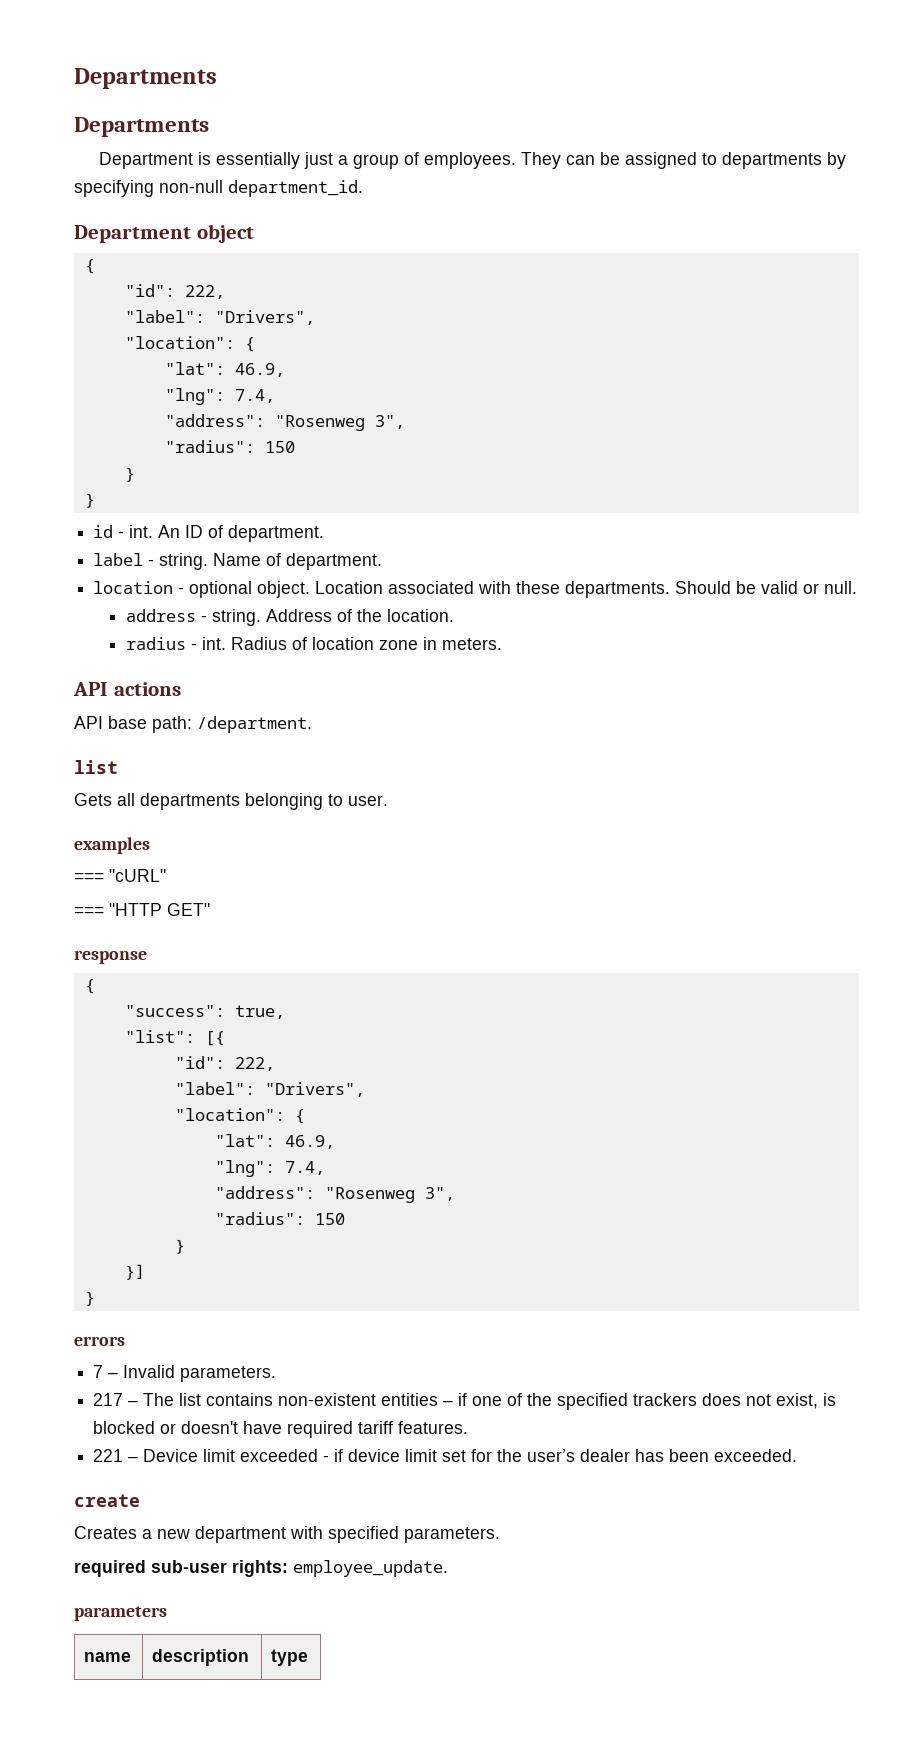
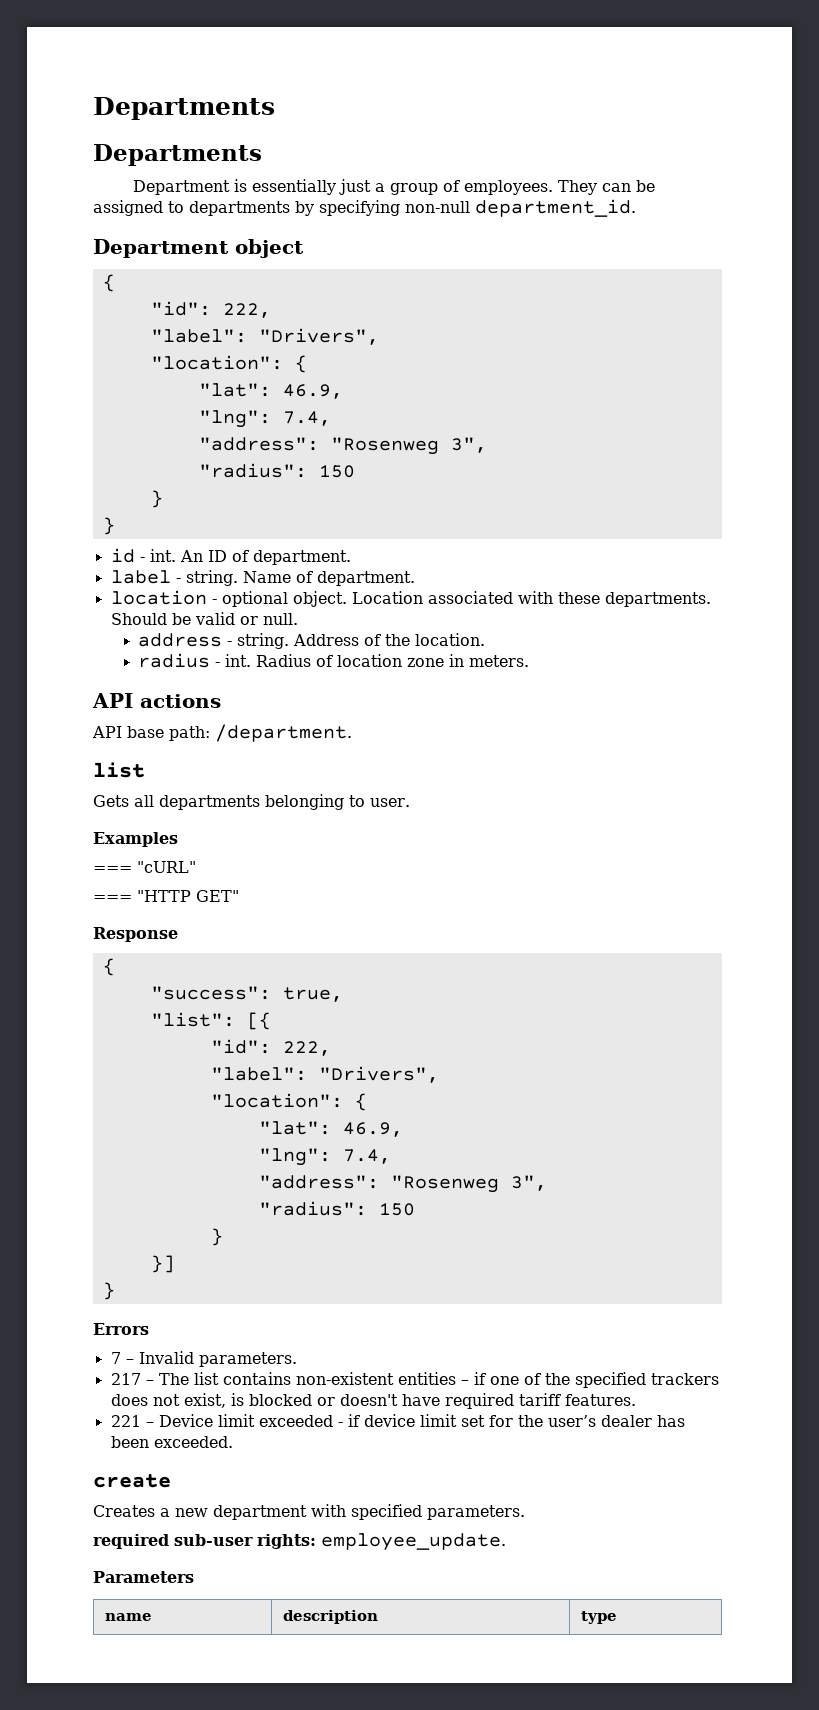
[74,837,150,854] examples -> [93,832,178,847] Examples
[74,950,147,964] response -> [93,927,178,942] Response
[74,1336,125,1346] errors -> [93,1323,149,1335] Errors
[74,1606,167,1621] parameters -> [93,1571,194,1583] Parameters

